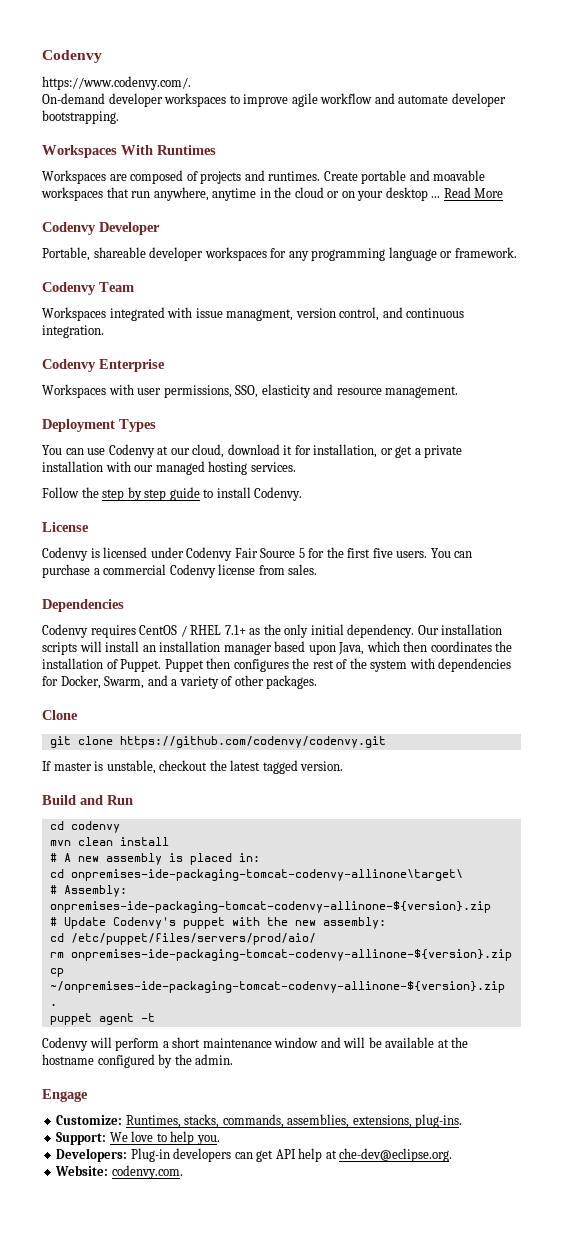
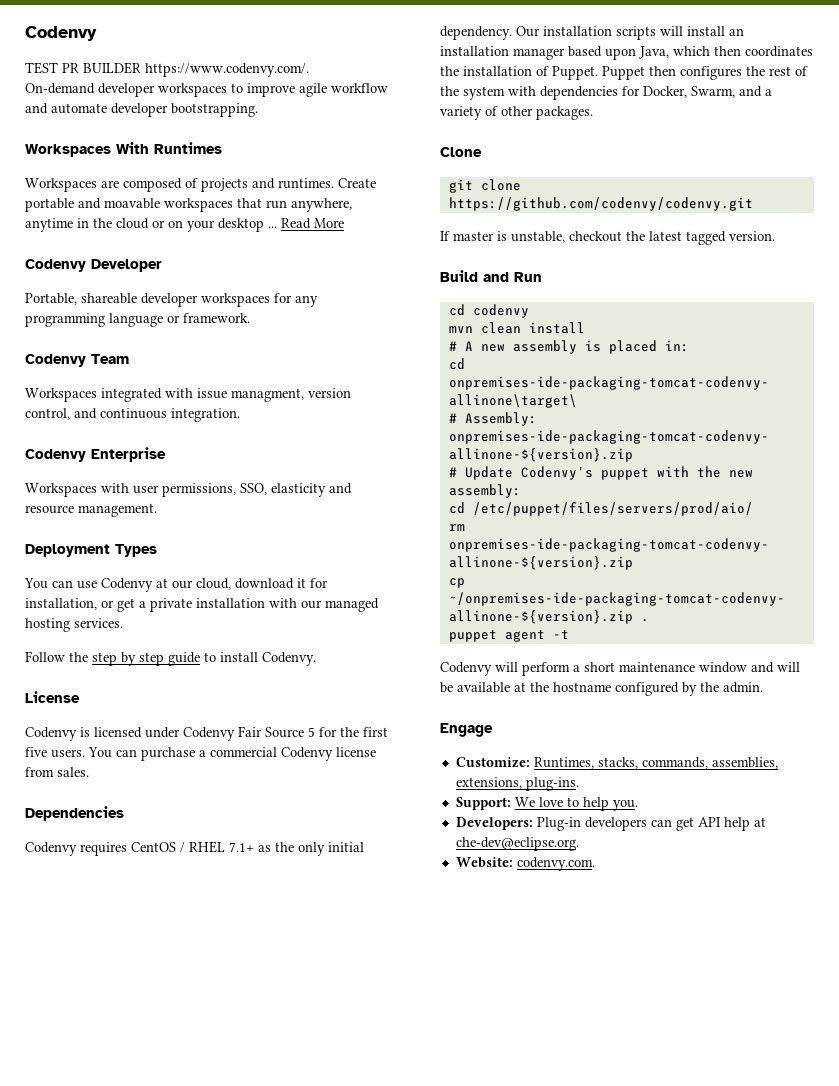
(102, 56) none -> [25,62,141,74] TEST PR BUILDER

